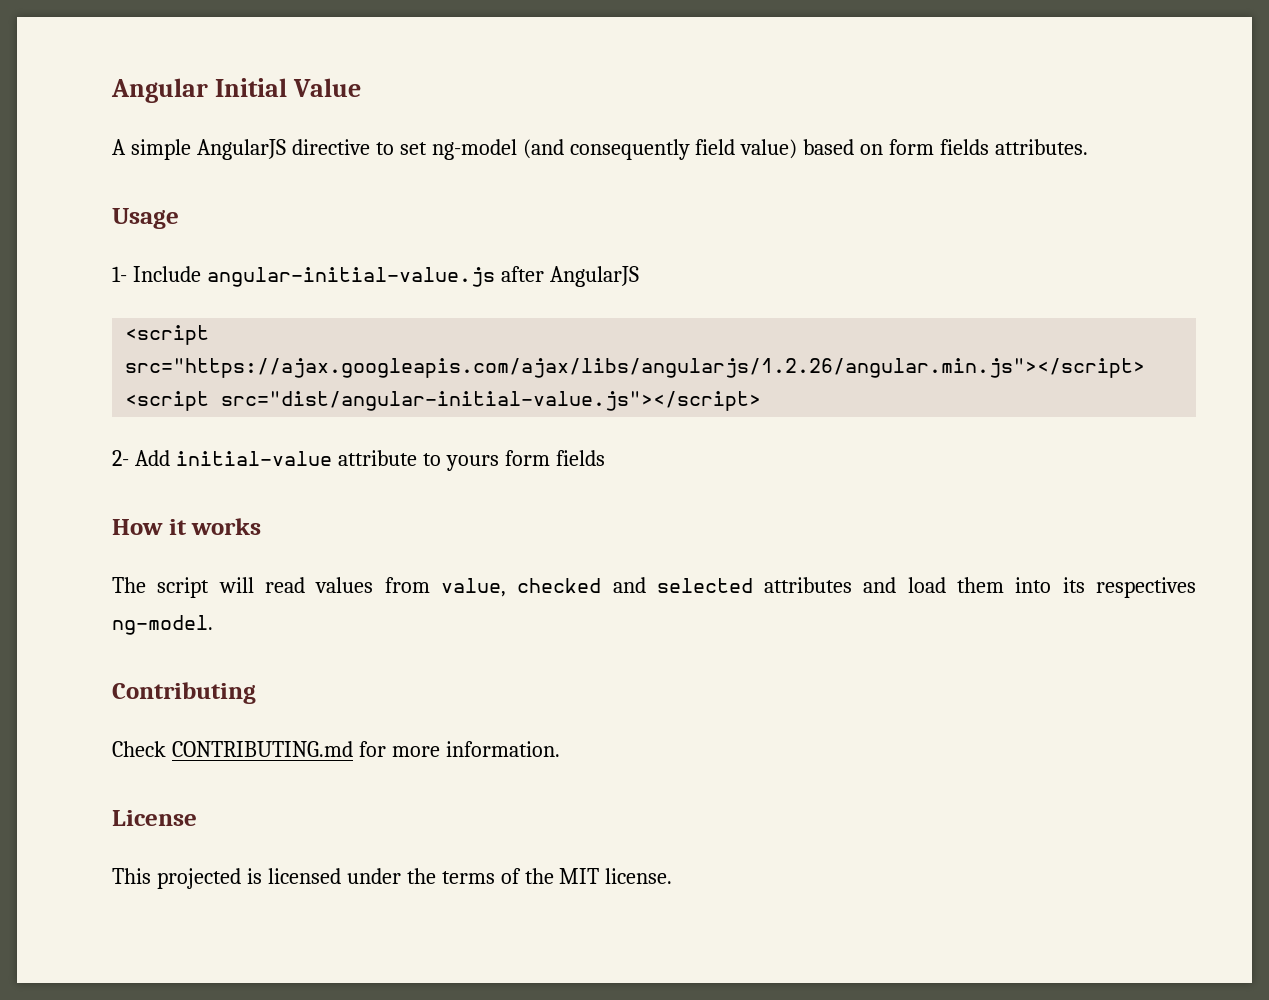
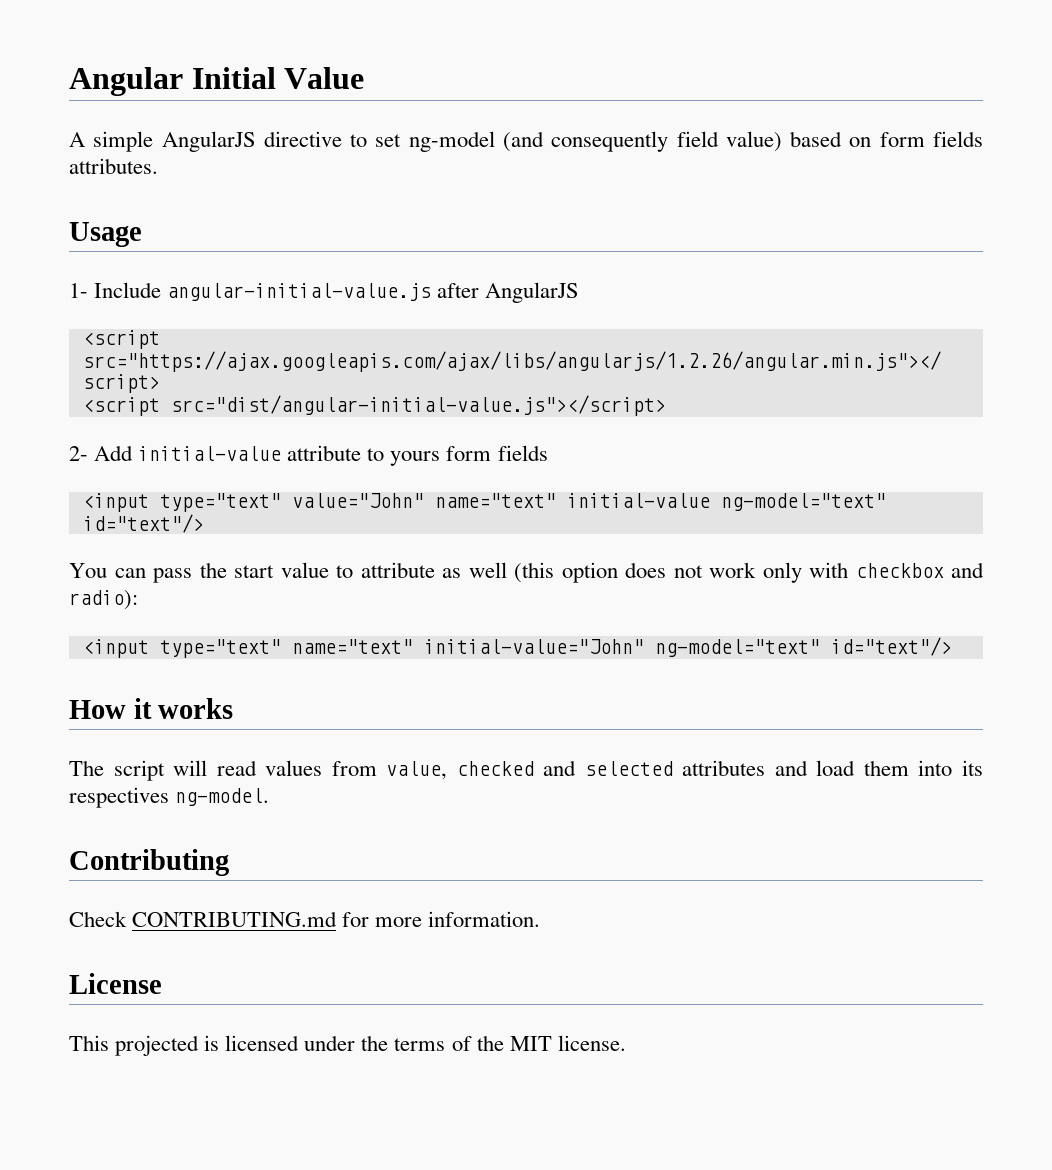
(605, 458) none -> [82,493,886,512] [82,514,204,533] [69,562,984,583] [69,590,138,610] [82,637,952,658] // <input type="text" value="John" name="text" initial-value ng-model="text" id="text"/> // You can pass the start value to attribute as well (this option does not work only with checkbox and radio): // <input type="text" name="text" initial-value="John" ng-model="text" id="text"/>

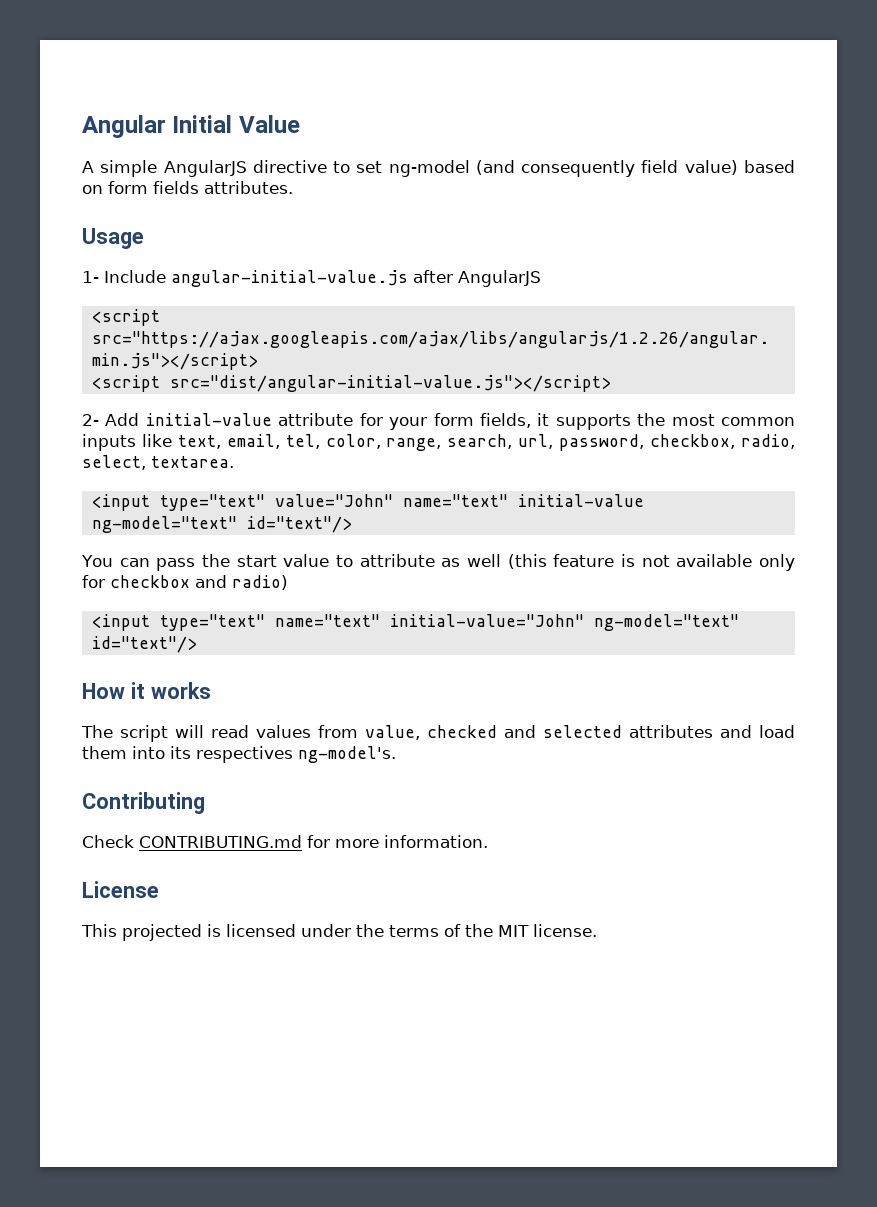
[367,445,548,466] to yours form fields -> [359,413,795,430] [82,434,795,451] [82,455,234,470] for your form fields, it supports the most common inputs like text, email, tel, color, range, search, url, password, checkbox, radio, select, textarea.
[561,562,848,583] option does not work only with -> [553,554,795,571] [82,575,105,588] feature is not available only for
[69,590,138,610] radio): -> [232,575,288,590] radio)
[175,788,270,806] ng-model. -> [298,746,396,763] ng-model's.

